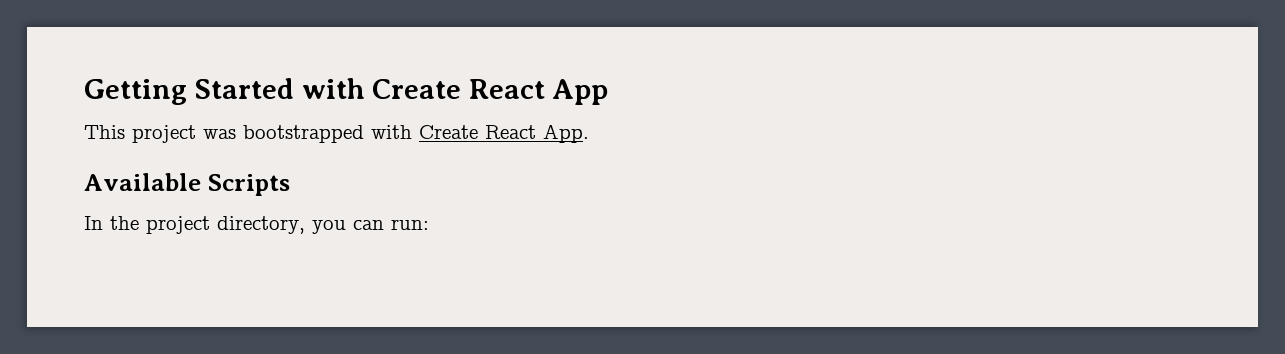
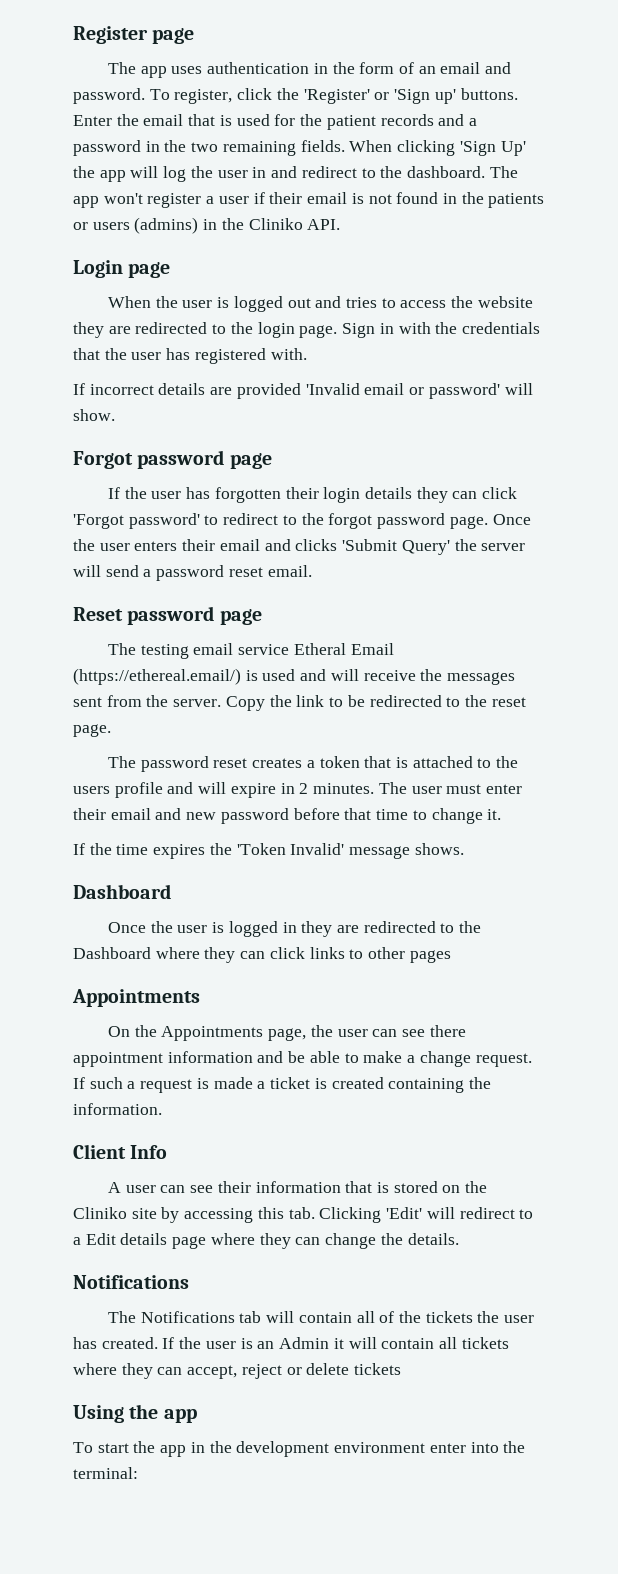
[84,78,609,105] [84,124,589,143] [84,173,290,196] [84,216,429,234] Getting Started with Create React App // This project was bootstrapped with Create React App. // Available Scripts // In the project directory, you can run: -> [73,26,195,44] [107,62,512,78] [73,88,518,104] [73,114,477,130] [73,140,526,156] [73,166,518,182] [73,192,545,208] [73,217,341,234] [73,260,171,278] [107,296,533,312] [73,322,540,338] [73,348,307,364] [73,383,533,399] [73,409,115,421] [73,450,272,469] [107,487,518,503] [73,513,531,529] [73,539,526,555] [73,565,312,581] [73,606,262,625] [107,643,394,659] [73,668,516,685] [73,695,526,711] [73,724,111,737] [107,756,519,772] [73,782,522,798] [73,808,502,824] [73,843,464,859] [73,884,171,899] [107,921,482,937] [73,947,451,963] [72,989,200,1007] [107,1025,466,1041] [73,1051,532,1067] [73,1077,491,1093] [73,1103,162,1115] [73,1144,168,1159] [107,1181,488,1193] [73,1207,534,1223] [73,1233,459,1249] [73,1275,189,1289] [107,1311,535,1323] [73,1337,509,1349] [73,1363,402,1379] [73,1404,197,1423] [73,1441,526,1457] [73,1467,138,1479] Register page // The app uses authentication in the form of an email and password. To register, click the 'Register' or 'Sign up' buttons. Enter the email that is used for the patient records and a password in the two remaining fields. When clicking 'Sign Up' the app will log the user in and redirect to the dashboard. The app won't register a user if their email is not found in the patients or users (admins) in the Cliniko API. // Login page // When the user is logged out and tries to access the website they are redirected to the login page. Sign in with the credentials that the user has registered with. // If incorrect details are provided 'Invalid email or password' will show. // Forgot password page // If the user has forgotten their login details they can click 'Forgot password' to redirect to the forgot password page. Once the user enters their email and clicks 'Submit Query' the server will send a password reset email. // Reset password page // The testing email service Etheral Email (https://ethereal.email/) is used and will receive the messages sent from the server. Copy the link to be redirected to the reset page. // The password reset creates a token that is attached to the users profile and will expire in 2 minutes. The user must enter their email and new password before that time to change it. // If the time expires the 'Token Invalid' message shows. // Dashboard // Once the user is logged in they are redirected to the Dashboard where they can click links to other pages // Appointments // On the Appointments page, the user can see there appointment information and be able to make a change request. If such a request is made a ticket is created containing the information. // Client Info // A user can see their information that is stored on the Cliniko site by accessing this tab. Clicking 'Edit' will redirect to a Edit details page where they can change the details. // Notifications // The Notifications tab will contain all of the tickets the user has created. If the user is an Admin it will contain all tickets where they can accept, reject or delete tickets // Using the app // To start the app in the development environment enter into the terminal:

